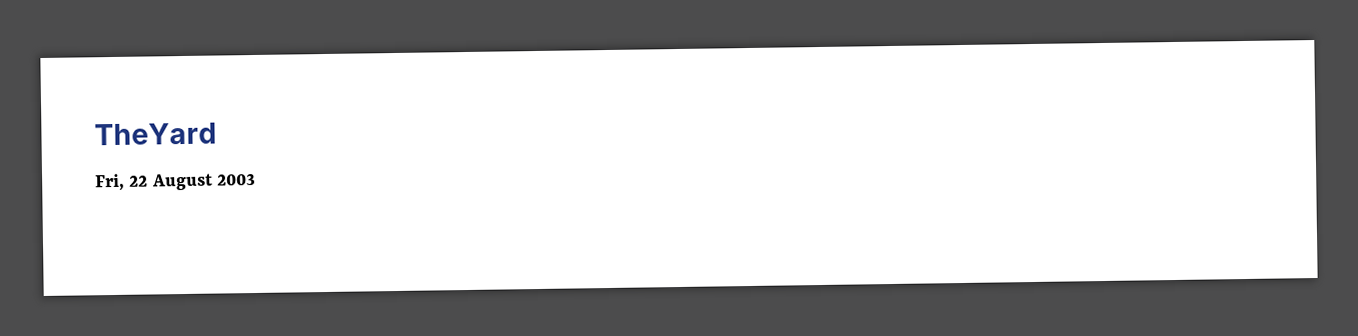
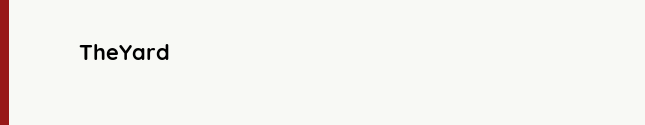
[95,173,257,192] // Fri, 22 August 2003 -> (170, 52) none

